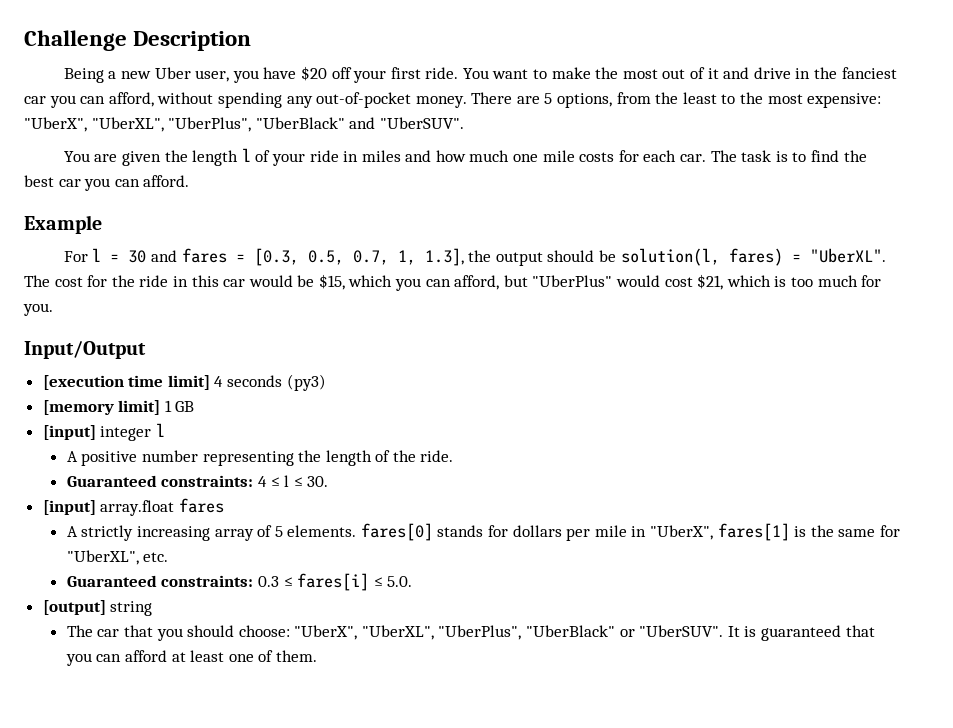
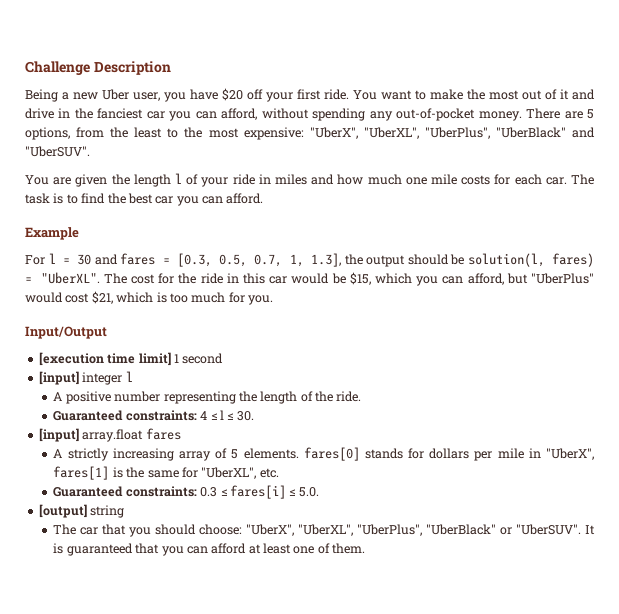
[214,374,326,391] [42,400,195,415] 4 seconds (py3) // [memory limit] 1 GB -> [173,353,224,364] 1 second

